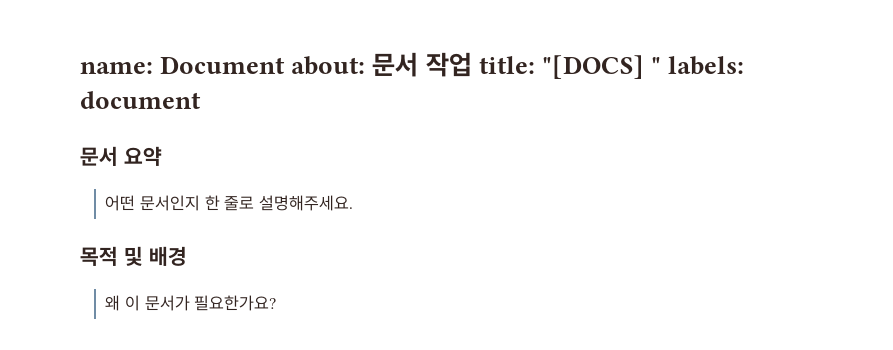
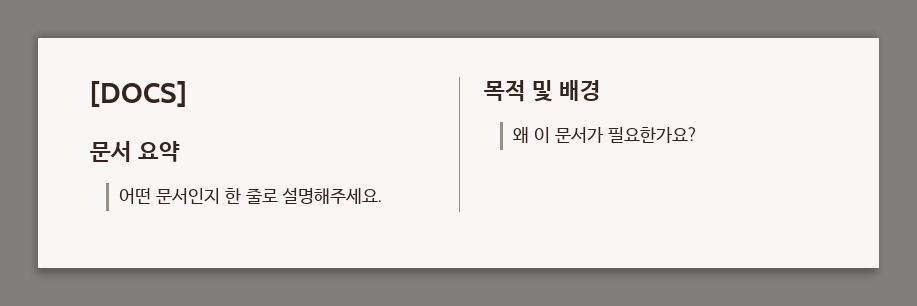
[80,52,745,79] [80,91,201,109] name: Document about: 문서 작업 title: "[DOCS] " labels: document -> [90,81,187,107] [DOCS]

